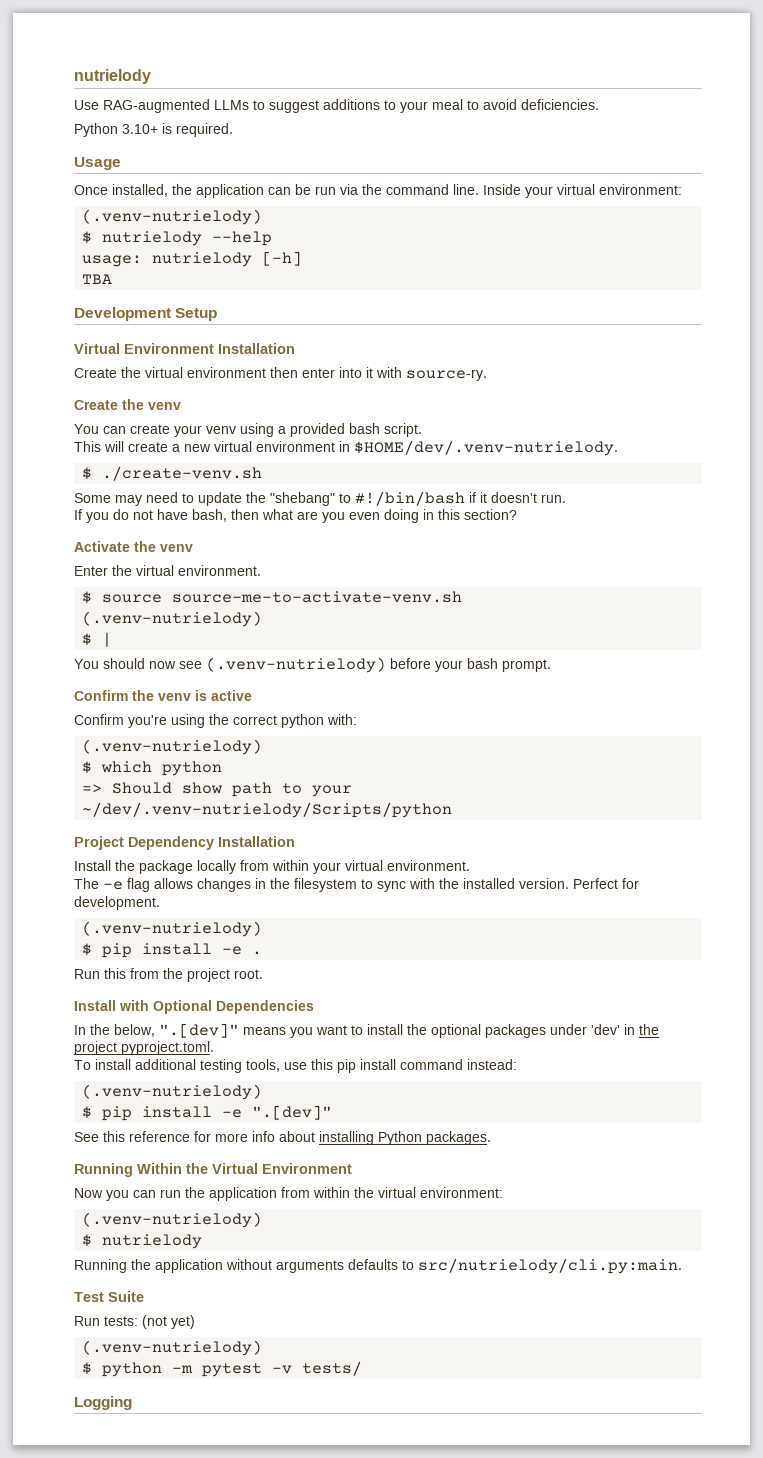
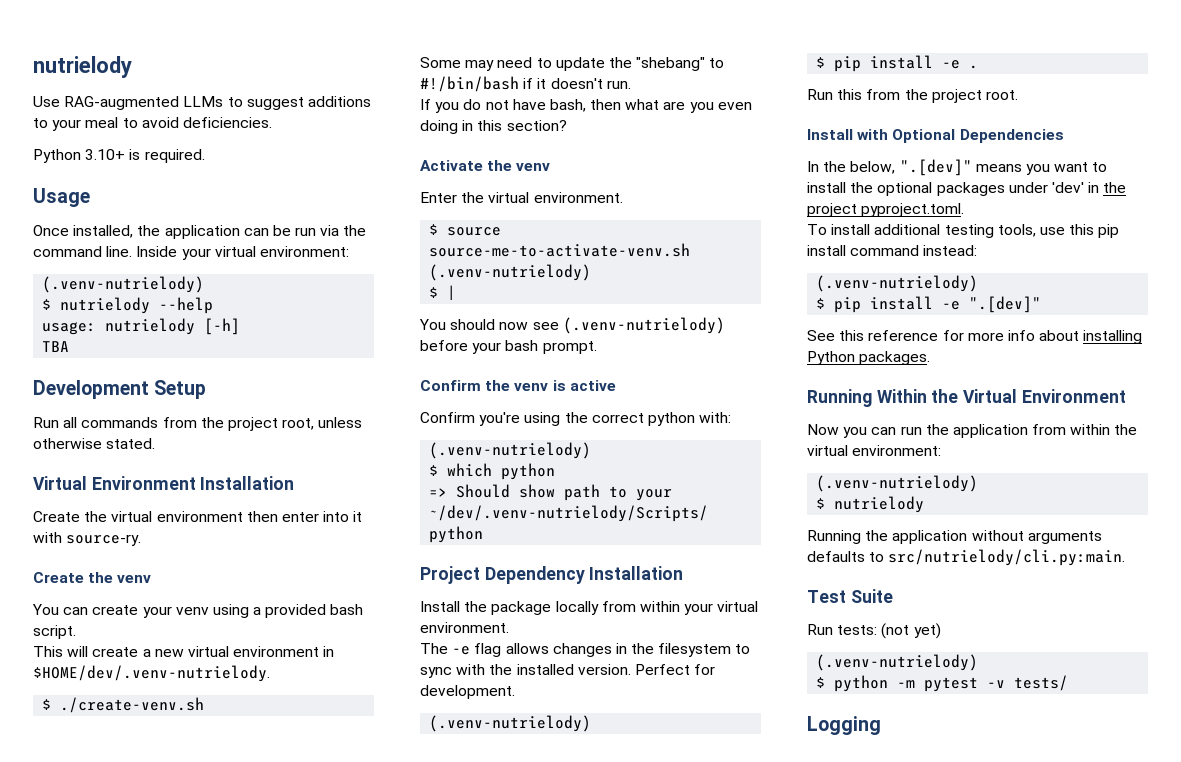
(218, 314) none -> [33,417,363,431] [33,438,156,449] // Run all commands from the project root, unless otherwise stated.

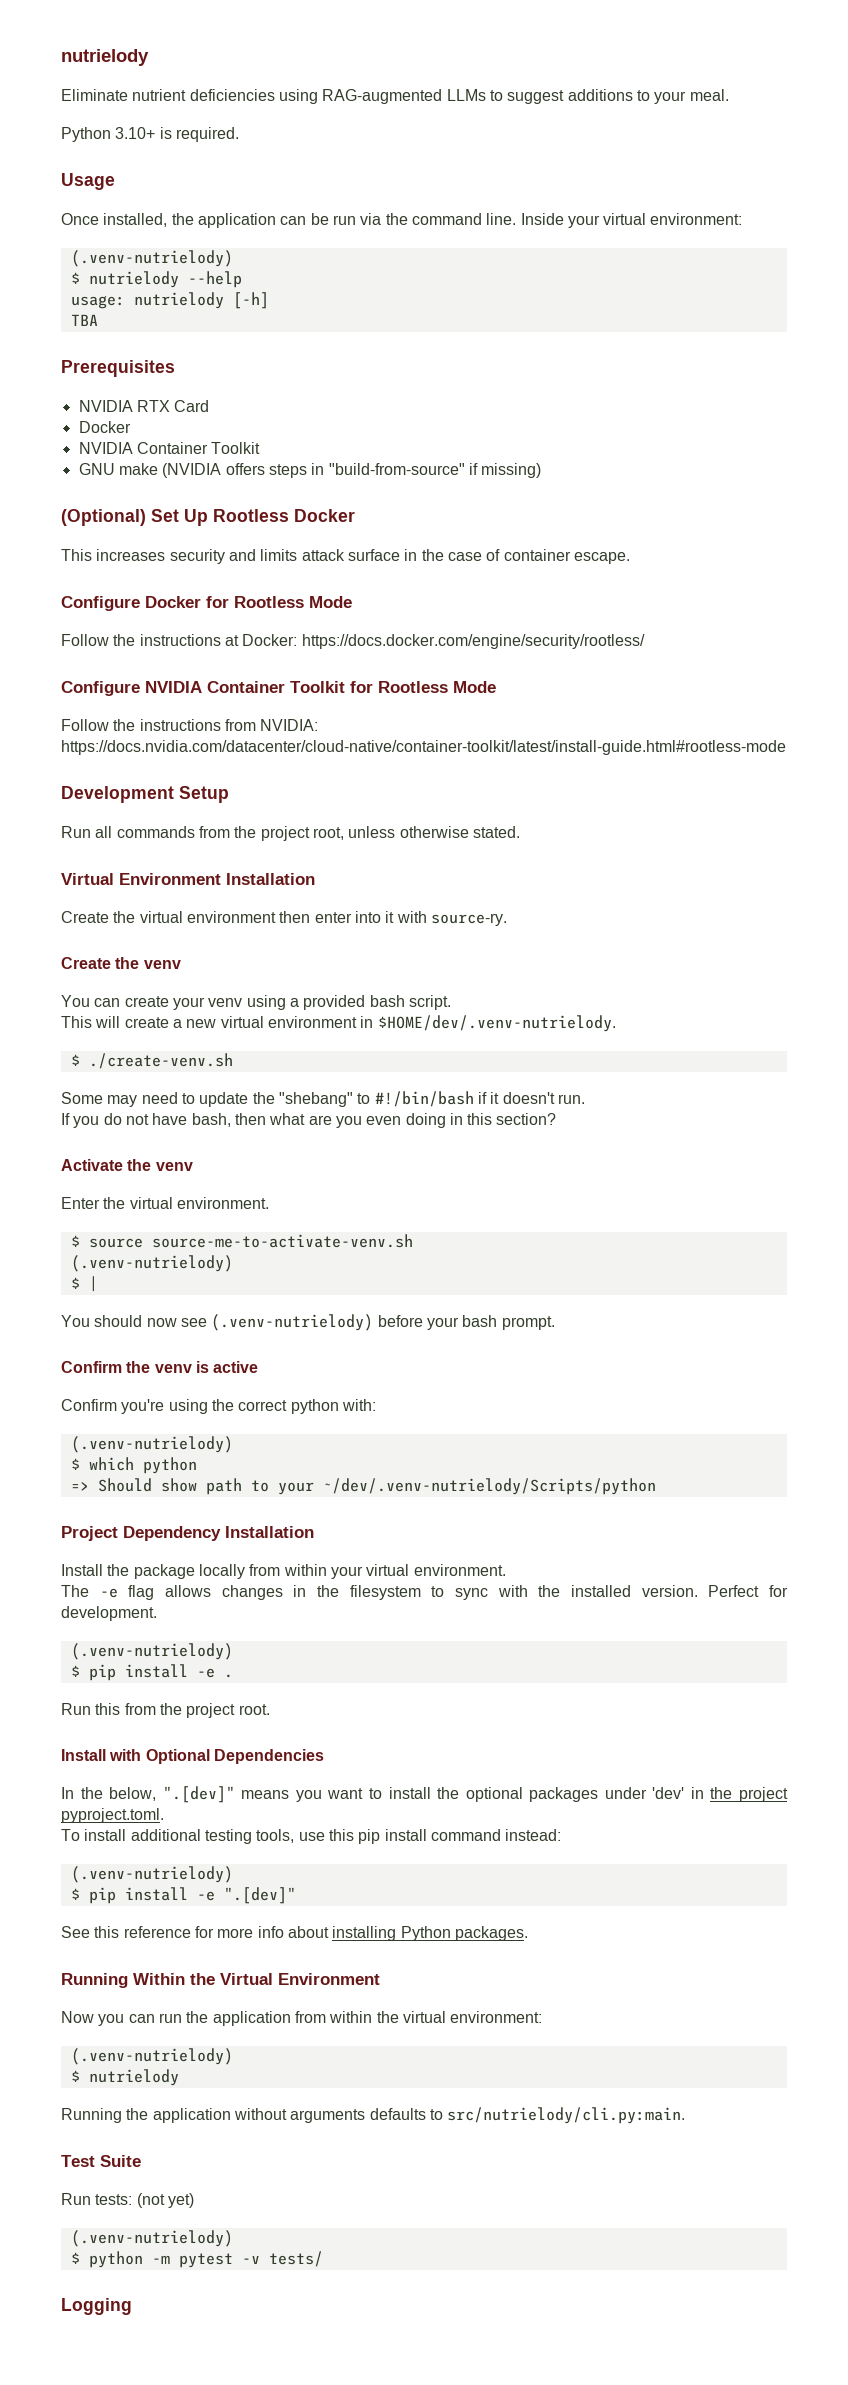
[33,56,132,78] [33,96,60,107] nutrielody // Use -> [61,49,149,66] [61,89,318,104] nutrielody // Eliminate nutrient deficiencies using
[85,117,272,128] meal to avoid deficiencies. -> [689,89,729,101] meal.
(70, 346) none -> [61,360,175,377] [78,400,210,412] [78,421,131,433] [78,442,261,454] [78,463,542,478] [61,509,355,526] [61,549,630,564] [61,596,352,611] [61,634,645,649] [61,681,496,696] [61,719,319,731] [61,740,786,755] // Prerequisites // NVIDIA RTX Card // Docker // NVIDIA Container Toolkit // GNU make (NVIDIA offers steps in "build-from-source" if missing) // (Optional) Set Up Rootless Docker // This increases security and limits attack surface in the case of container escape. // Configure Docker for Rootless Mode // Follow the instructions at Docker: https://docs.docker.com/engine/security/rootless/ // Configure NVIDIA Container Toolkit for Rootless Mode // Follow the instructions from NVIDIA: https://docs.nvidia.com/datacenter/cloud-native/container-toolkit/latest/install-guide.html#rootless-mode

